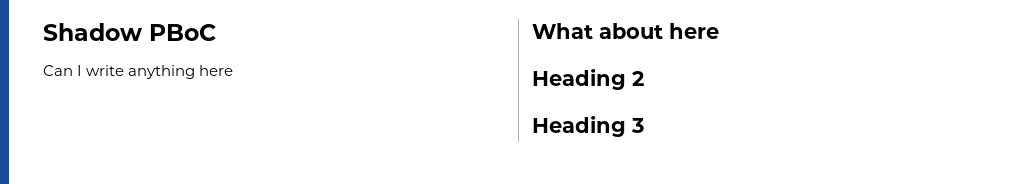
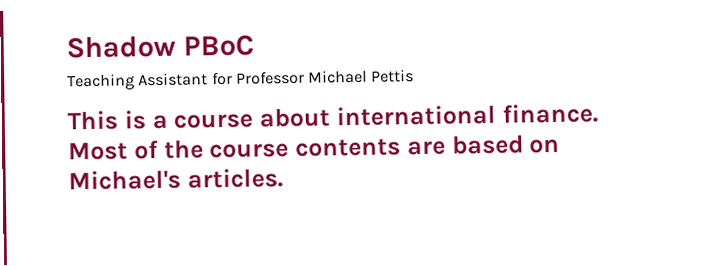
[43,65,234,79] [532,23,719,39] [532,69,644,90] [532,116,644,137] Can I write anything here // What about here // Heading 2 // Heading 3 -> [67,69,414,91] [67,103,598,131] [68,134,561,161] [68,168,283,191] Teaching Assistant for Professor Michael Pettis // This is a course about international finance. Most of the course contents are based on Michael's articles.

